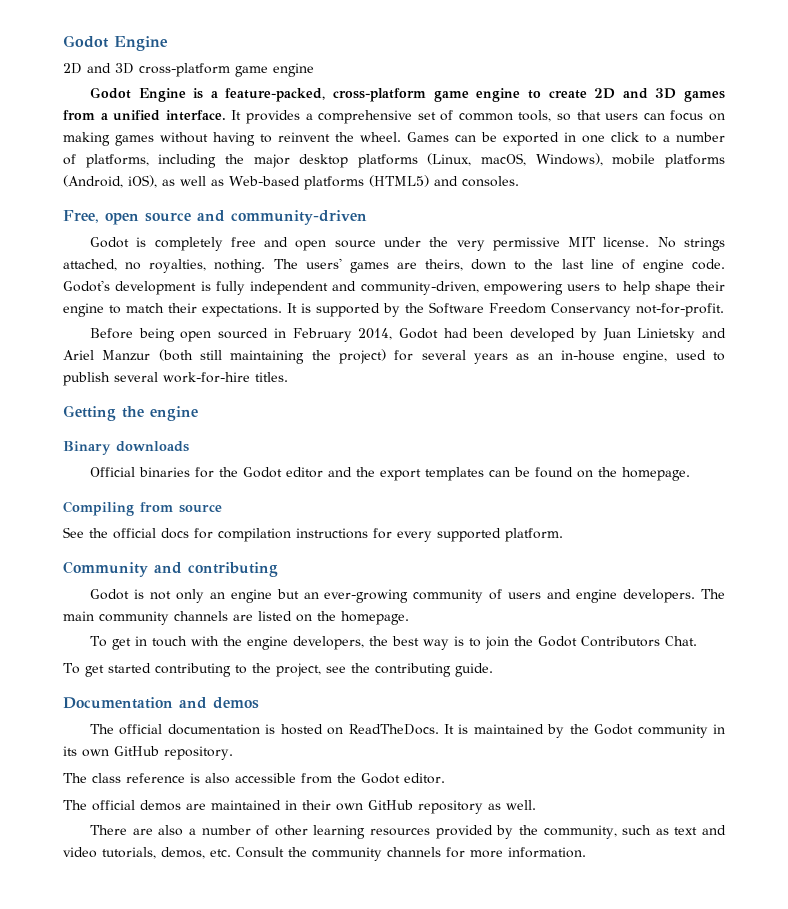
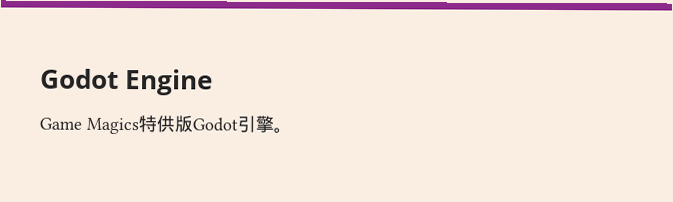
[63,63,314,77] [90,87,725,102] [63,110,725,124] [63,132,725,146] [63,153,725,168] [63,175,519,190] [63,210,367,225] [90,237,725,251] [63,258,725,273] [63,280,725,295] [63,302,724,317] [90,328,726,342] [63,349,726,364] [63,372,288,386] [63,405,198,421] [63,441,189,455] [90,467,691,481] [63,501,222,516] [63,527,563,542] [63,561,278,577] [90,589,725,603] [63,611,409,625] [90,636,697,650] [63,663,493,677] [63,697,259,709] [90,724,725,738] [63,746,233,760] [63,773,445,784] [63,800,536,814] [90,825,727,839] [63,847,586,861] 2D and 3D cross-platform game engine // Godot Engine is a feature-packed, cross-platform game engine to create 2D and 3D games from a unified interface. It provides a comprehensive set of common tools, so that users can focus on making games without having to reinvent the wheel. Games can be exported in one click to a number of platforms, including the major desktop platforms (Linux, macOS, Windows), mobile platforms (Android, iOS), as well as Web-based platforms (HTML5) and consoles. // Free, open source and community-driven // Godot is completely free and open source under the very permissive MIT license. No strings attached, no royalties, nothing. The users' games are theirs, down to the last line of engine code. Godot's development is fully independent and community-driven, empowering users to help shape their engine to match their expectations. It is supported by the Software Freedom Conservancy not-for-profit. // Before being open sourced in February 2014, Godot had been developed by Juan Linietsky and Ariel Manzur (both still maintaining the project) for several years as an in-house engine, used to publish several work-for-hire titles. // Getting the engine // Binary downloads // Official binaries for the Godot editor and the export templates can be found on the homepage. // Compiling from source // See the official docs for compilation instructions for every supported platform. // Community and contributing // Godot is not only an engine but an ever-growing community of users and engine developers. The main community channels are listed on the homepage. // To get in touch with the engine developers, the best way is to join the Godot Contributors Chat. // To get started contributing to the project, see the contributing guide. // Documentation and demos // The official documentation is hosted on ReadTheDocs. It is maintained by the Godot community in its own GitHub repository. // The class reference is also accessible from the Godot editor. // The official demos are maintained in their own GitHub repository as well. // There are also a number of other learning resources provided by the community, such as text and video tutorials, demos, etc. Consult the community channels for more information. -> [39,115,292,135] Game Magics特供版Godot引擎。

